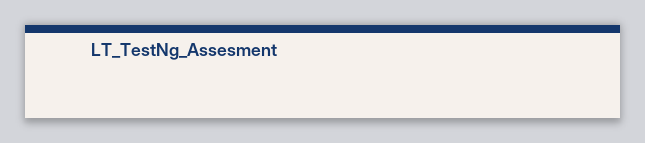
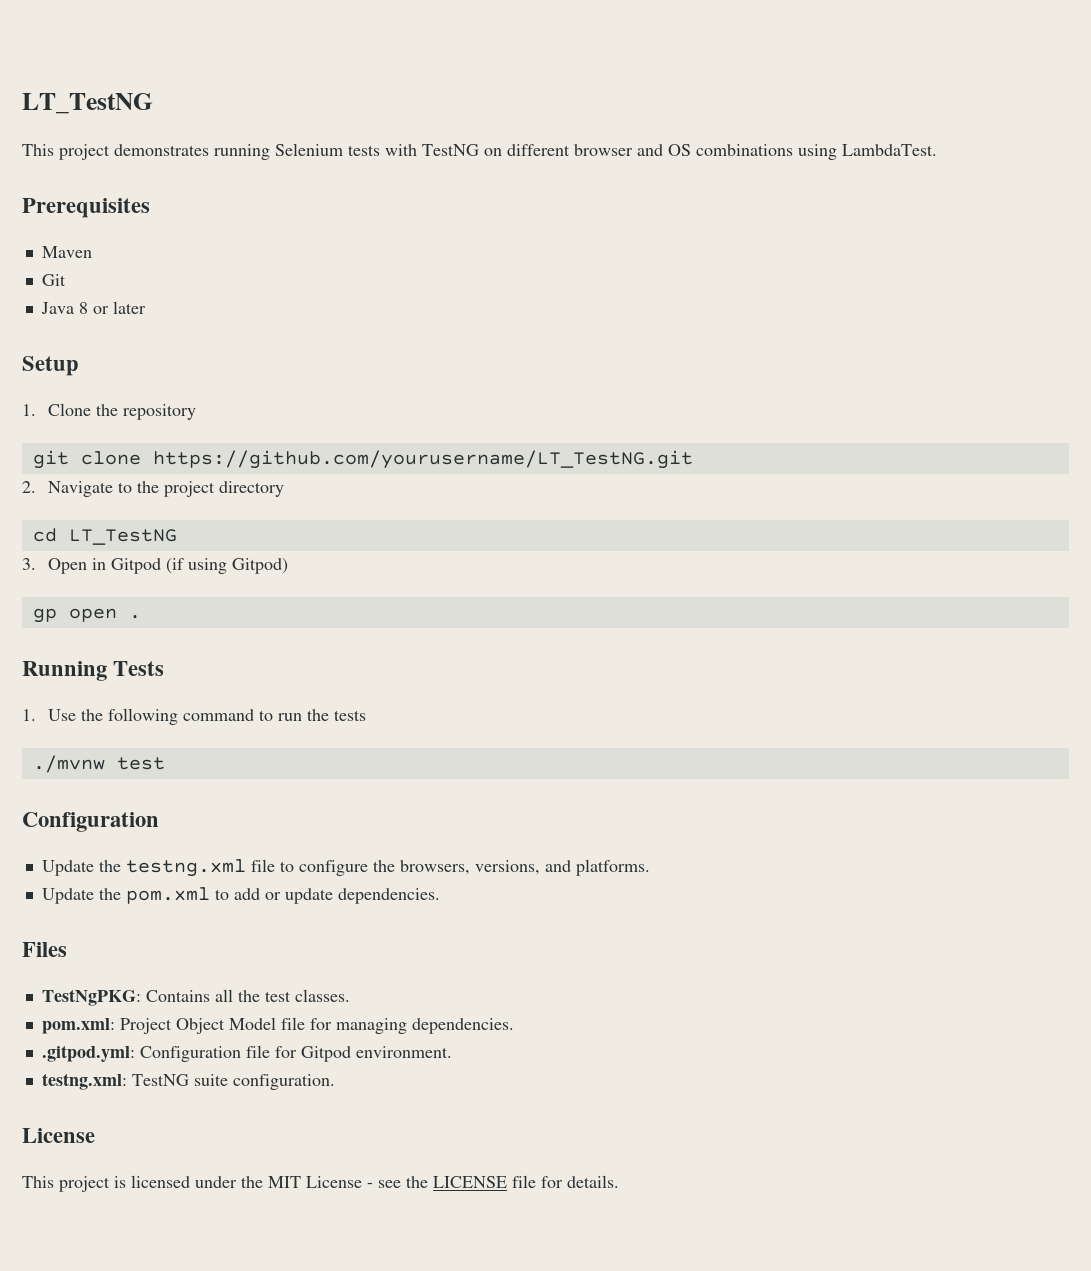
[91,43,277,60] LT_TestNg_Assesment -> [22,93,153,114] [22,143,937,160] [22,198,150,218] [41,246,92,258] [41,274,66,286] [40,301,146,314] [22,356,79,376] [22,403,197,420] [32,450,693,469] [22,481,285,497] [32,528,177,545] [22,558,289,574] [32,608,141,623] [22,661,165,681] [22,708,367,725] [32,755,165,773] [22,812,159,832] [41,859,650,877] [41,887,440,904] [22,942,67,957] [41,989,350,1006] [41,1017,514,1034] [41,1045,452,1062] [41,1073,335,1090] [22,1128,95,1143] [22,1175,619,1192] LT_TestNG // This project demonstrates running Selenium tests with TestNG on different browser and OS combinations using LambdaTest. // Prerequisites // Maven // Git // Java 8 or later // Setup // 1. Clone the repository // git clone https://github.com/yourusername/LT_TestNG.git // 2. Navigate to the project directory // cd LT_TestNG // 3. Open in Gitpod (if using Gitpod) // gp open . // Running Tests // 1. Use the following command to run the tests // ./mvnw test // Configuration // Update the testng.xml file to configure the browsers, versions, and platforms. // Update the pom.xml to add or update dependencies. // Files // TestNgPKG: Contains all the test classes. // pom.xml: Project Object Model file for managing dependencies. // .gitpod.yml: Configuration file for Gitpod environment. // testng.xml: TestNG suite configuration. // License // This project is licensed under the MIT License - see the LICENSE file for details.

